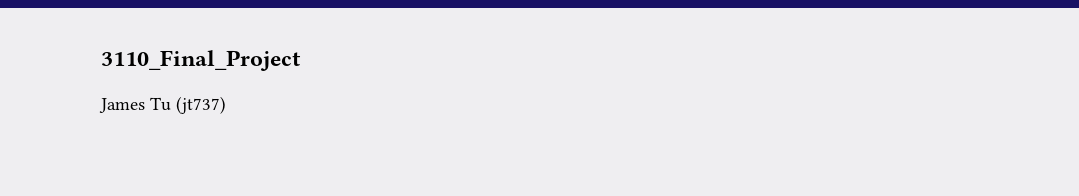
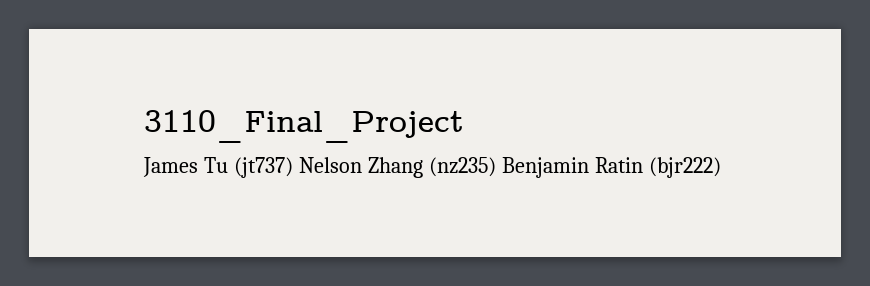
(226, 105) none -> [298,157,721,178] Nelson Zhang (nz235) Benjamin Ratin (bjr222)

